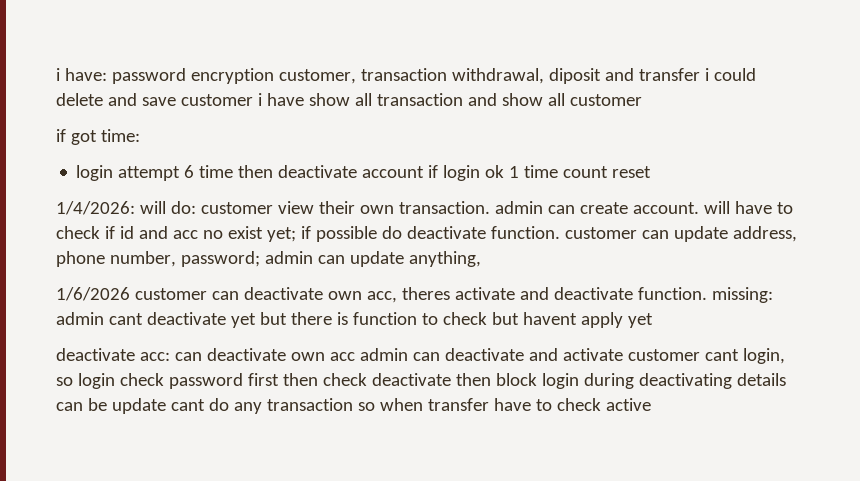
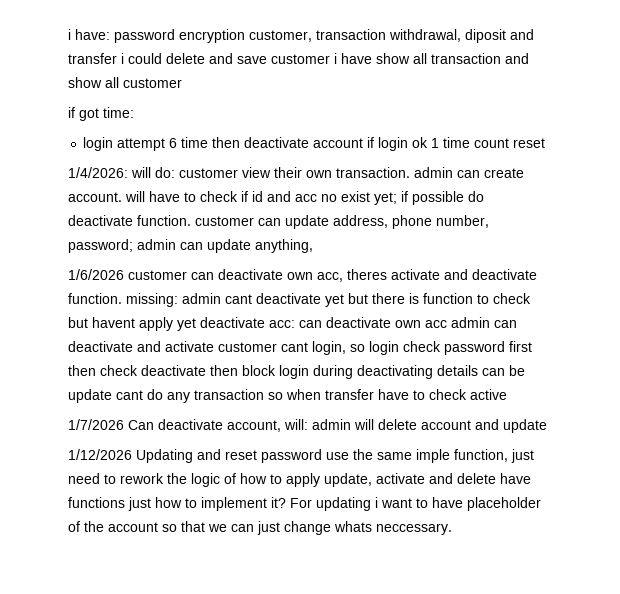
(653, 320) // -> (196, 324) none
(651, 404) none -> [68,419,547,433] [68,449,534,463] [68,473,531,487] [68,497,541,511] [68,521,452,535] // 1/7/2026 Can deactivate account, will: admin will delete account and update // 1/12/2026 Updating and reset password use the same imple function, just need to rework the logic of how to apply update, activate and delete have functions just how to implement it? For updating i want to have placeholder of the account so that we can just change whats neccessary.

